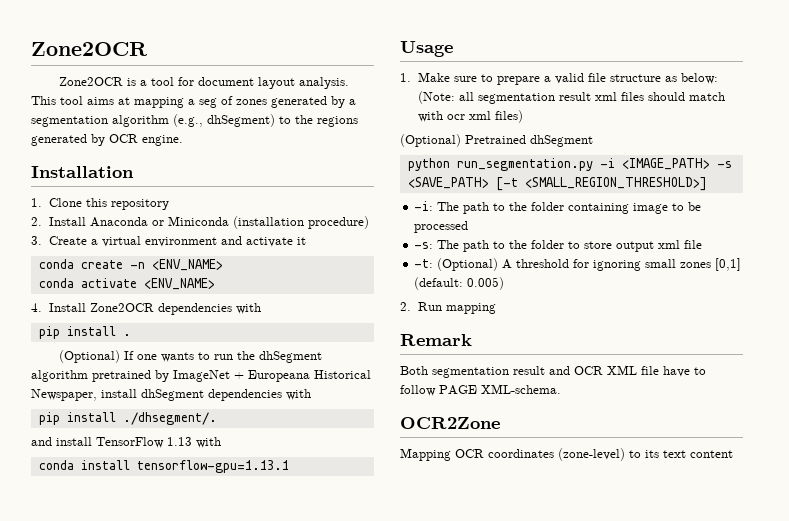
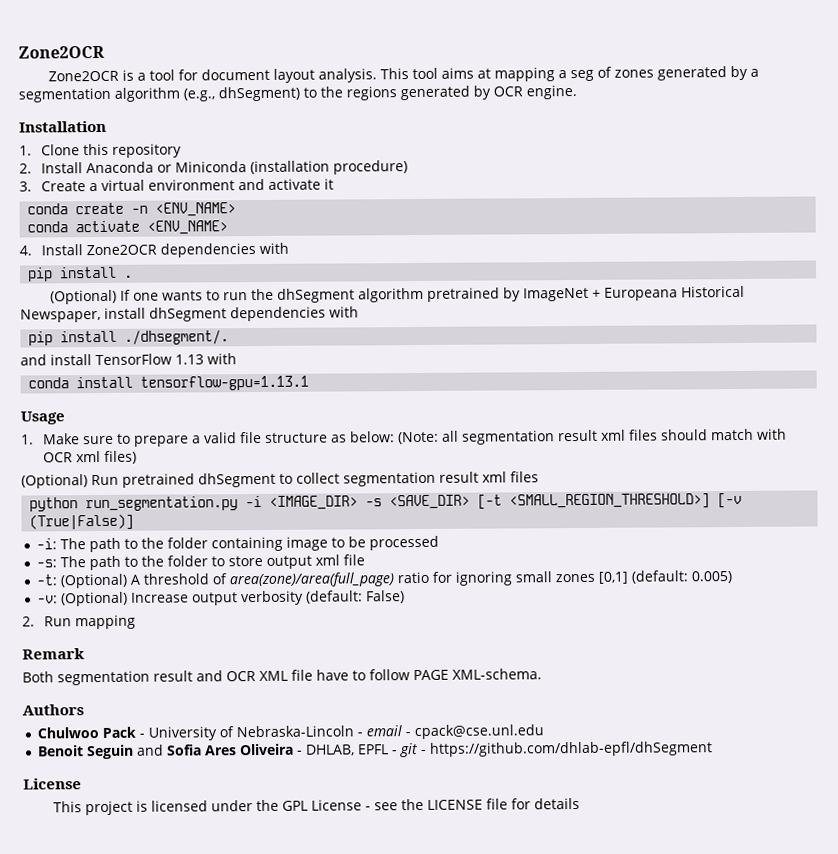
[447,114,466,120] ocr -> [42,452,73,463] OCR
[465,135,593,147] Pretrained dhSegment -> [91,471,539,488] Run pretrained dhSegment to collect segmentation result xml files
[621,158,732,170] [407,177,489,189] <IMAGE_PATH> -s <SAVE_PATH> -> [269,494,471,510] <IMAGE_DIR> -s <SAVE_DIR>
(707, 184) none -> [717,492,743,509] [29,513,135,531] [-v (True|False)]
(570, 263) none -> [212,571,430,588] of area(zone)/area(full_page) ratio
(505, 283) none -> [37,590,406,607] // -v: (Optional) Increase output verbosity (default: False)
[400,417,500,429] [400,448,733,461] OCR2Zone // Mapping OCR coordinates (zone-level) to its text content -> [22,704,84,716] [37,724,545,741] [37,741,714,760] [23,778,82,790] [53,797,581,816] Authors // Chulwoo Pack - University of Nebraska-Lincoln - email - cpack@cse.unl.edu // Benoit Seguin and Sofia Ares Oliveira - DHLAB, EPFL - git - https://github.com/dhlab-epfl/dhSegment // License // This project is licensed under the GPL License - see the LICENSE file for details

